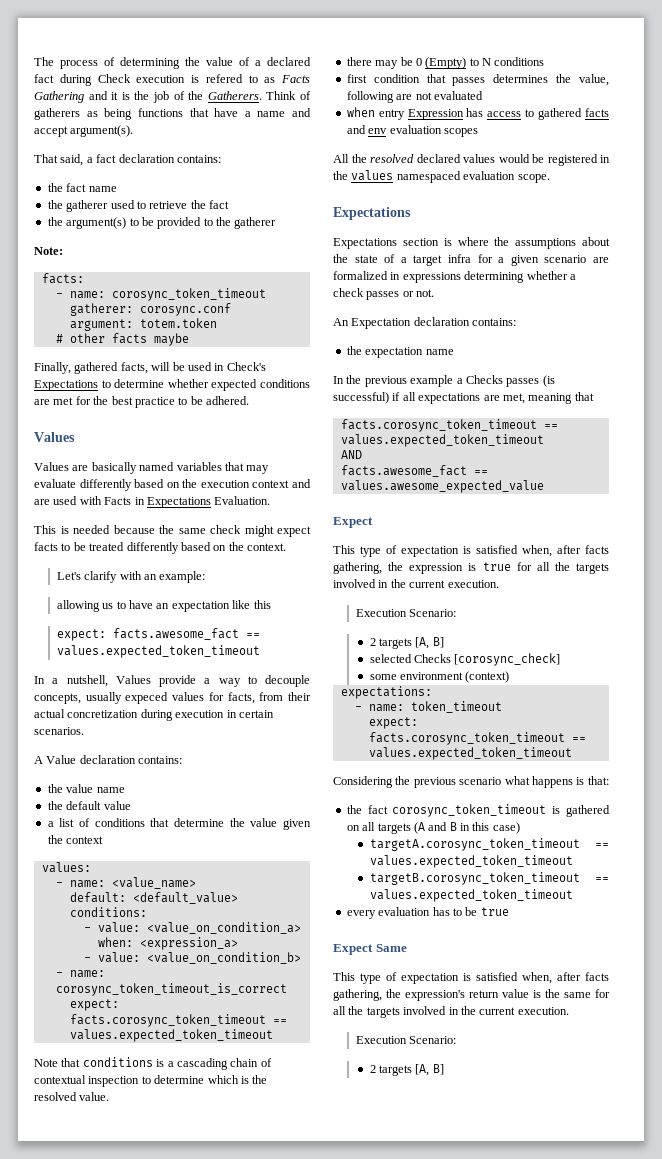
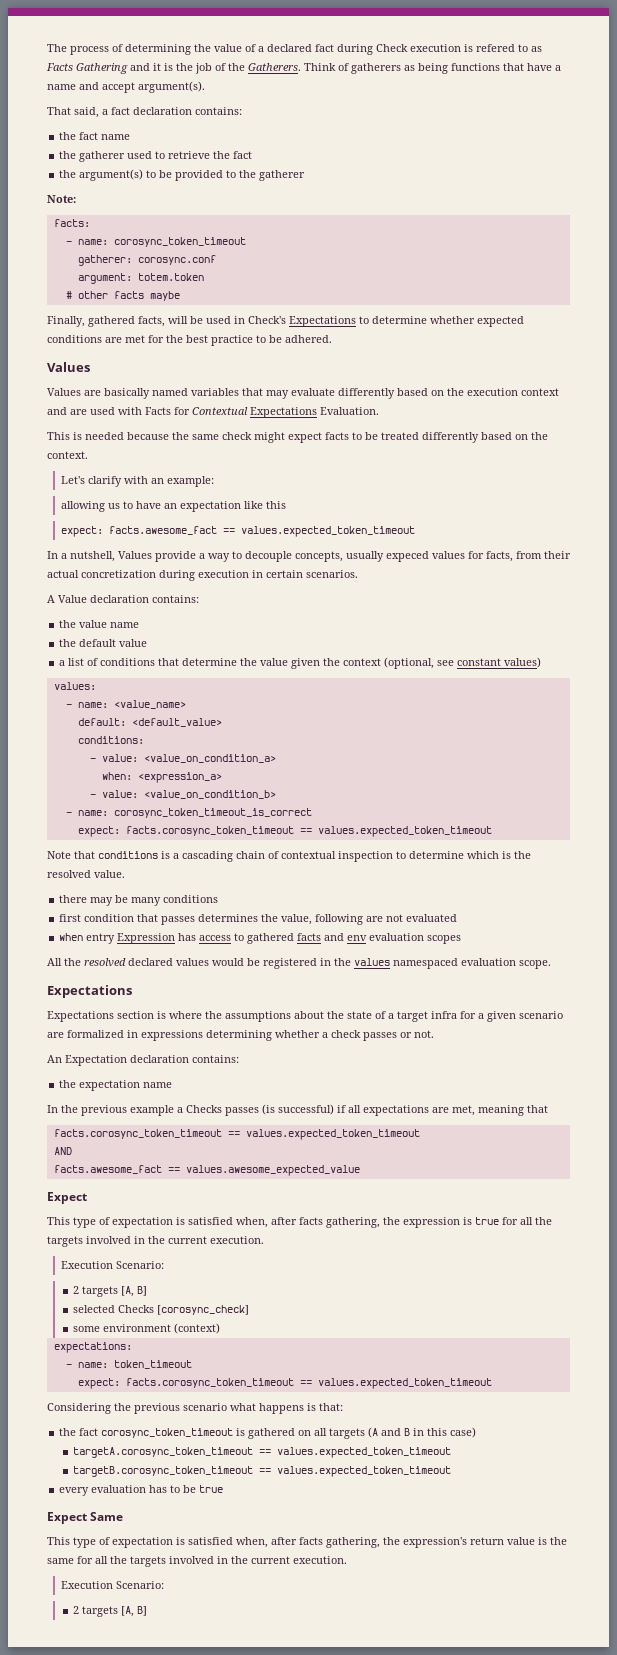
[134,497,145,505] in -> [174,407,248,415] for Contextual
(104, 840) none -> [384,657,542,669] (optional, see constant values)
[415,57,491,69] 0 (Empty) to N -> [131,897,162,906] many

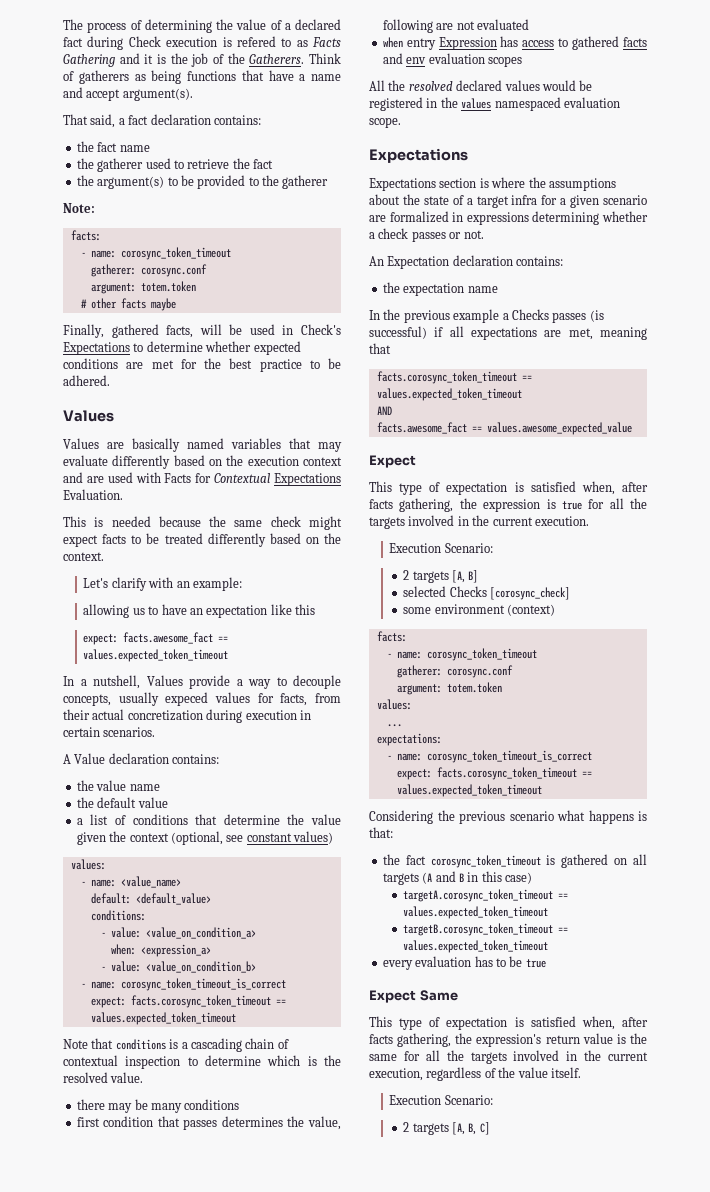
(220, 1328) none -> [376,631,407,642] [386,648,537,661] [396,665,513,678] [396,682,502,695] [376,699,412,710] [386,724,402,727] // facts: // - name: corosync_token_timeout // gatherer: corosync.conf // argument: totem.token // values: // ...
[113,1360,192,1369] token_timeout -> [426,750,592,763] corosync_token_timeout_is_correct
[293,1556,347,1564] [60,1581,164,1589] [72,1606,147,1617] execution. // Execution Scenario: // 2 targets [A, B] -> [369,1067,581,1081] [389,1095,493,1105] [403,1122,490,1135] execution, regardless of the value itself. // Execution Scenario: // 2 targets [A, B, C]

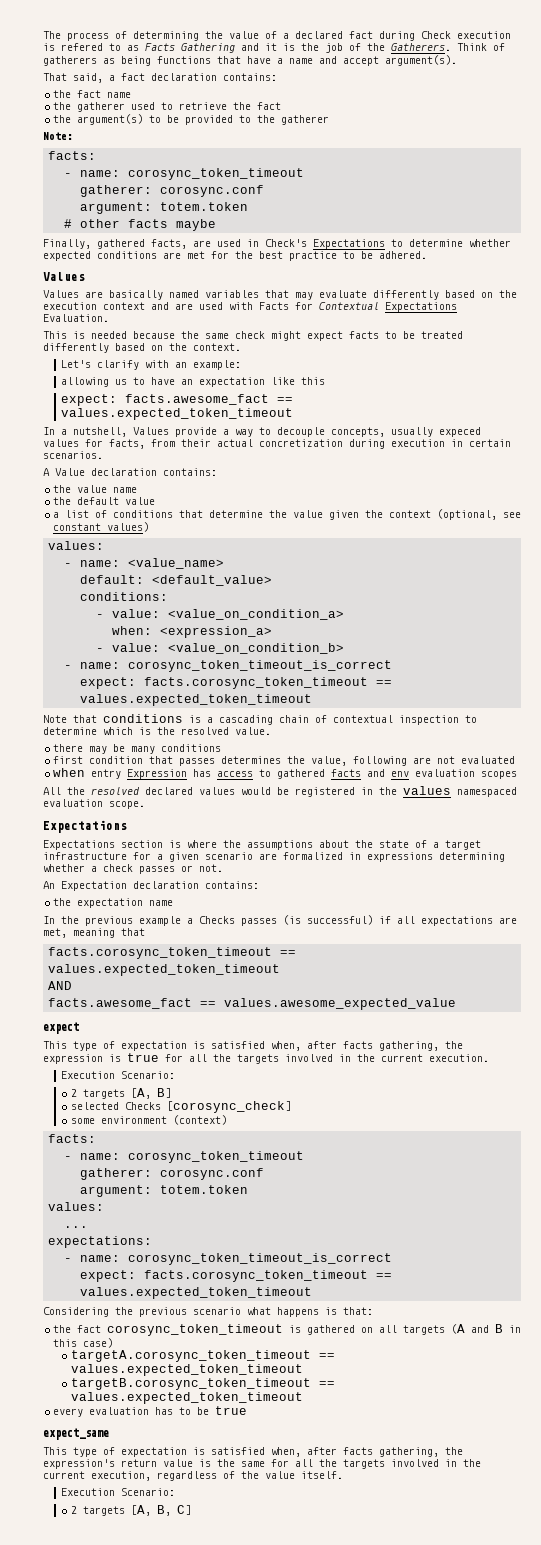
[199,324,243,335] will be -> [193,240,211,247] are
[511,195,538,205] infra -> [43,852,127,860] infrastructure
[369,455,416,468] Expect -> [43,1022,79,1034] expect
[369,990,458,1003] Expect Same -> [43,1428,109,1440] expect_same

